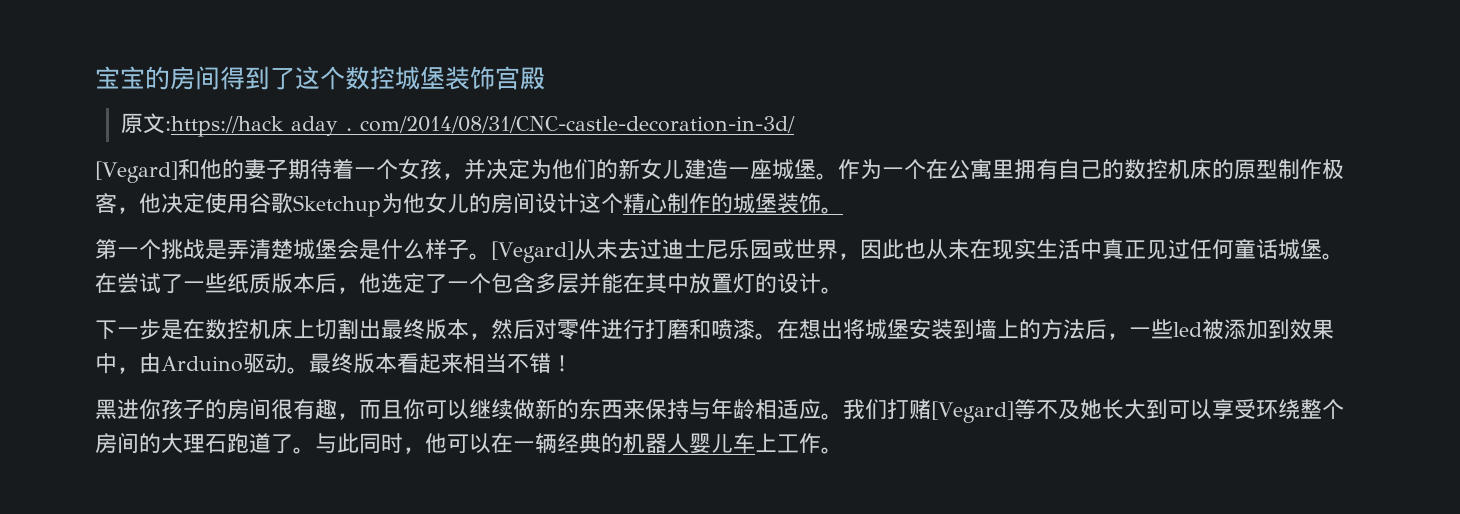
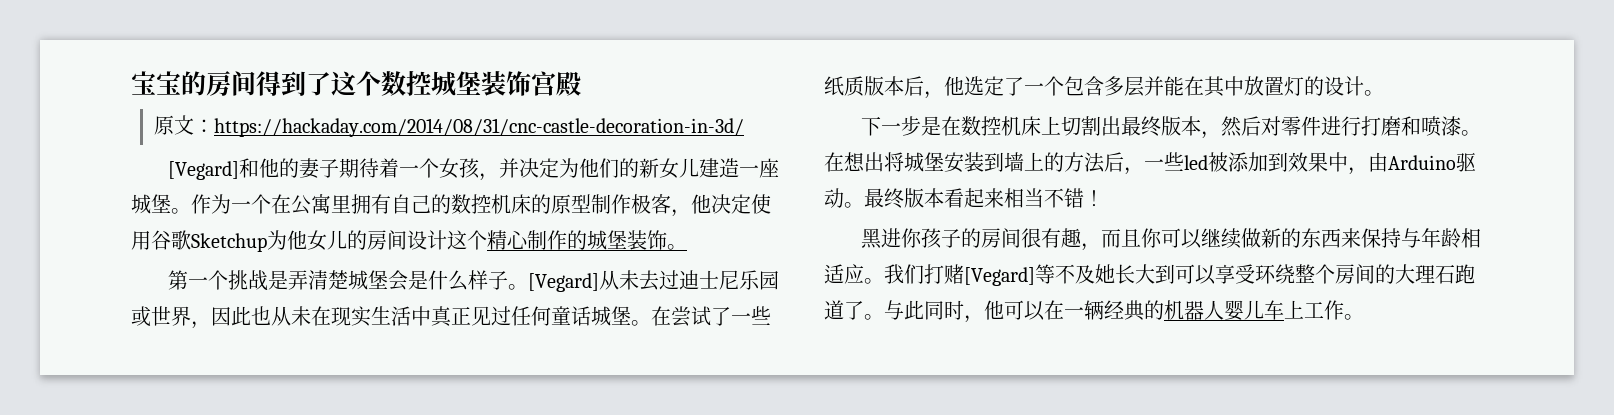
[165,116,796,137] :https://hack aday . com/2014/08/31/CNC-castle-decoration-in-3d/ -> [194,118,745,137] ：https://hackaday.com/2014/08/31/cnc-castle-decoration-in-3d/

